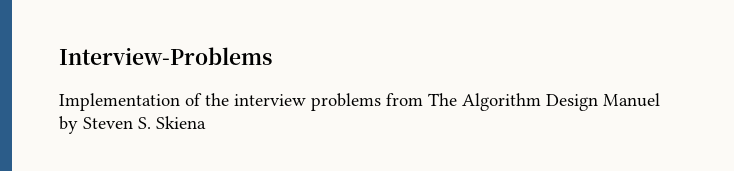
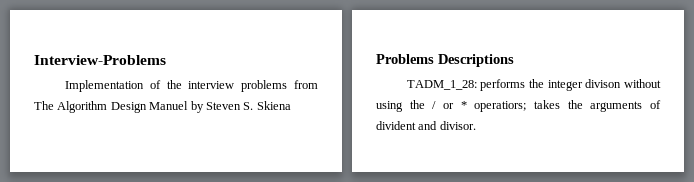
(206, 122) none -> [376,54,514,67] [406,79,661,91] [376,100,661,112] [376,121,476,130] // Problems Descriptions // TADM_1_28: performs the integer divison without using the / or * operatiors; takes the arguments of divident and divisor.

